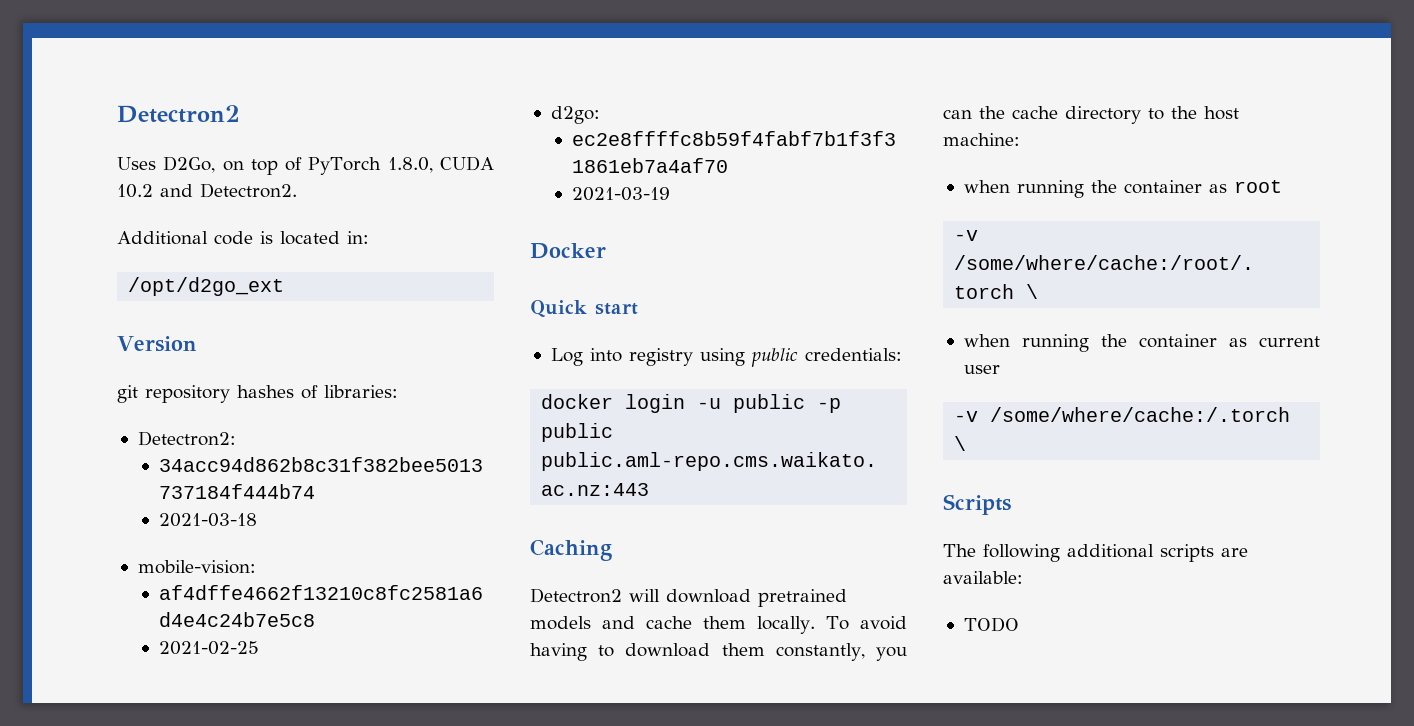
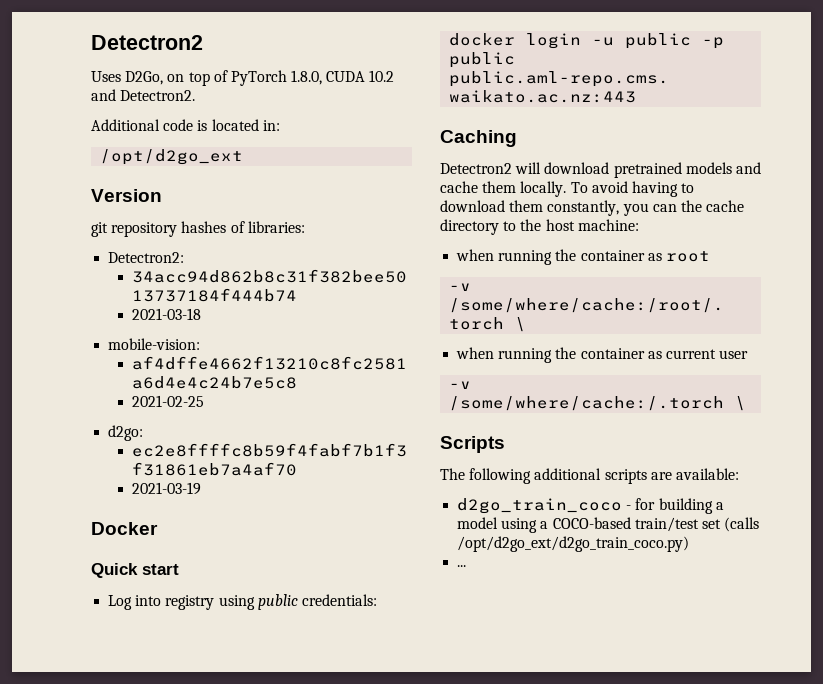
[963,617,1019,632] TODO -> [457,498,724,514] [457,517,760,533] [457,536,690,552] [457,565,467,567] d2go_train_coco - for building a model using a COCO-based train/test set (calls /opt/d2go_ext/d2go_train_coco.py) // ...

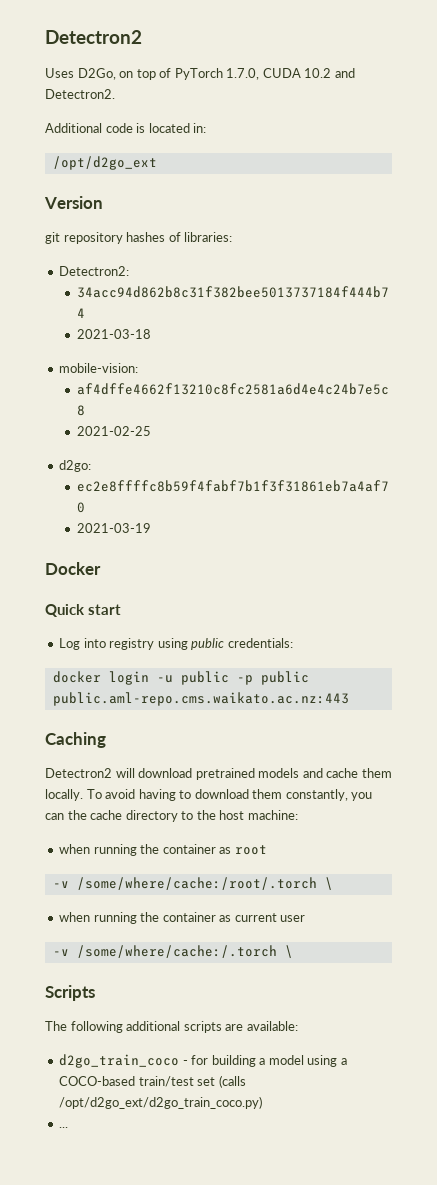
[291,70,323,85] 1.8.0, -> [226,68,260,80] 1.7.0,

